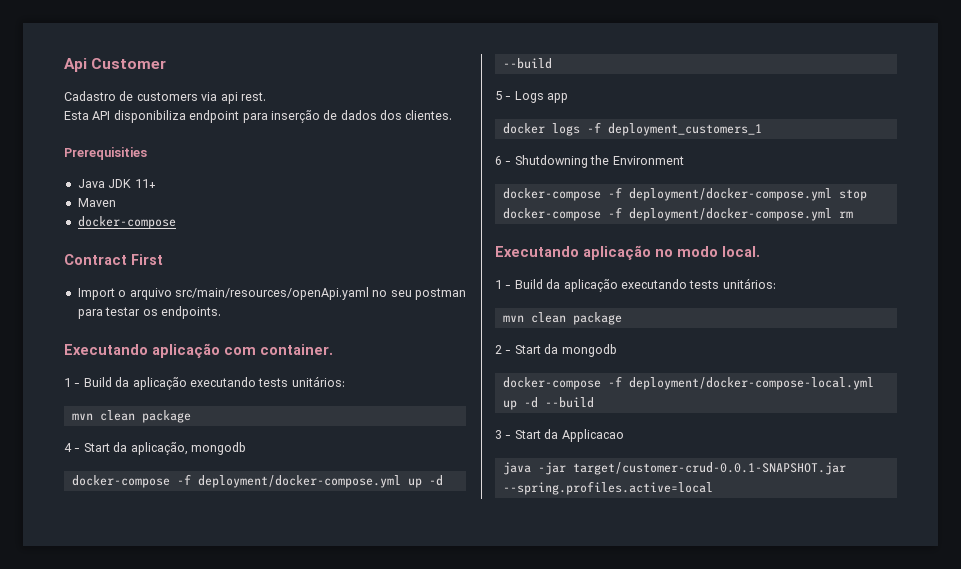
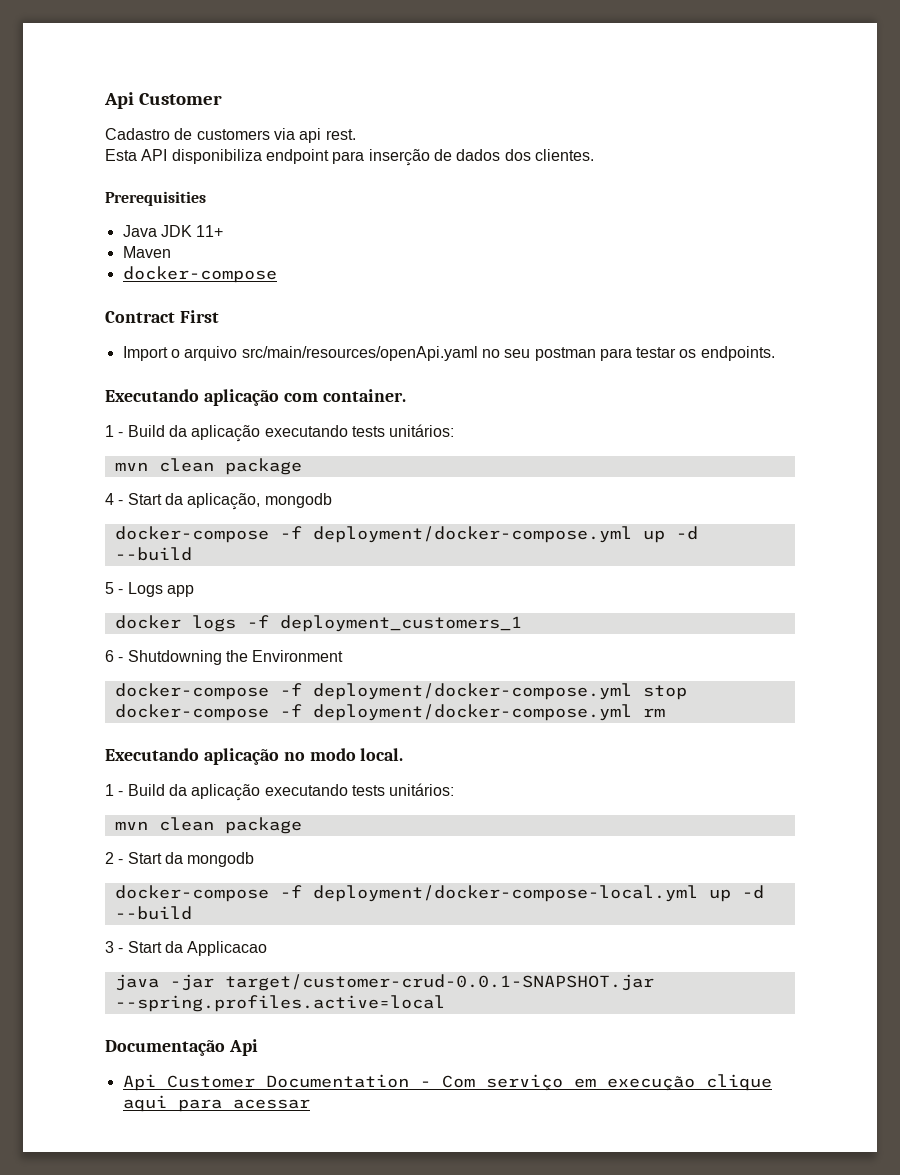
(713, 488) none -> [105,1039,258,1056] [122,1074,772,1091] [122,1095,310,1112] // Documentação Api // Api Customer Documentation - Com serviço em execução clique aqui para acessar

